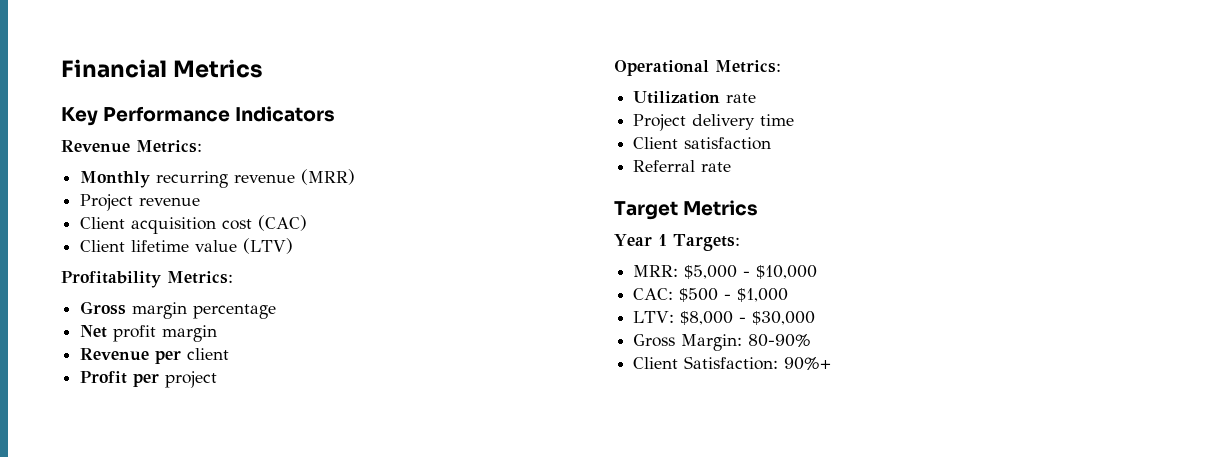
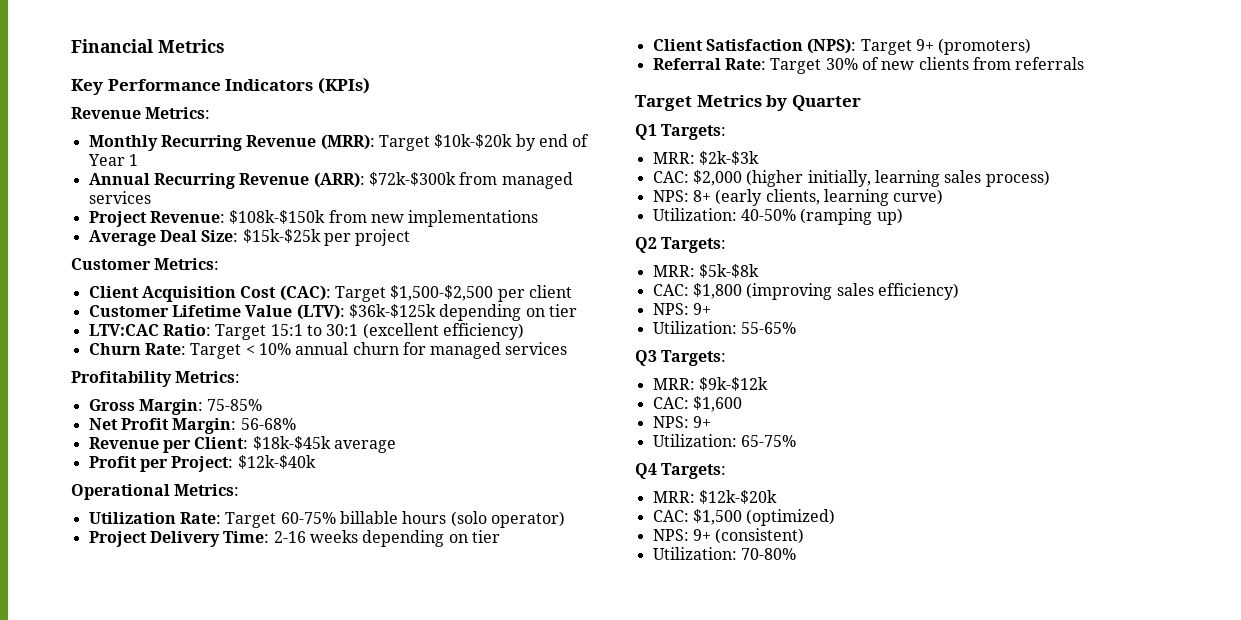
(336, 114) none -> [317,77,370,94] (KPIs)
[156,169,356,188] [80,194,201,211] [80,215,308,234] [80,238,294,254] recurring revenue (MRR) // Project revenue // Client acquisition cost (CAC) // Client lifetime value (LTV) -> [160,134,590,151] [87,154,138,166] [88,172,573,189] [88,191,151,204] [88,210,539,227] [88,229,411,246] [71,258,220,270] [88,285,572,302] [88,304,577,321] [88,323,524,340] [88,342,568,359] Recurring Revenue (MRR): Target $10k-$20k by end of Year 1 // Annual Recurring Revenue (ARR): $72k-$300k from managed services // Project Revenue: $108k-$150k from new implementations // Average Deal Size: $15k-$25k per project // Customer Metrics: // Client Acquisition Cost (CAC): Target $1,500-$2,500 per client // Customer Lifetime Value (LTV): $36k-$125k depending on tier // LTV:CAC Ratio: Target 15:1 to 30:1 (excellent efficiency) // Churn Rate: Target < 10% annual churn for managed services
[132,302,277,319] margin percentage -> [138,399,263,415] Margin: 75-85%
[113,325,218,342] profit margin -> [120,418,296,434] Profit Margin: 56-68%
[187,348,230,360] client -> [194,436,396,453] Client: $18k-$45k average
[165,371,218,388] project -> [171,455,316,472] Project: $12k-$40k
[726,93,757,103] [633,114,795,131] [633,137,772,150] [633,160,732,172] rate // Project delivery time // Client satisfaction // Referral rate -> [179,511,565,528] [88,530,500,547] [652,38,1032,55] [652,57,1085,74] Rate: Target 60-75% billable hours (solo operator) // Project Delivery Time: 2-16 weeks depending on tier // Client Satisfaction (NPS): Target 9+ (promoters) // Referral Rate: Target 30% of new clients from referrals
[614,234,740,251] [633,265,818,279] [633,288,789,302] [633,311,816,325] [633,334,812,351] [633,356,832,370] // Year 1 Targets: // MRR: $5,000 - $10,000 // CAC: $500 - $1,000 // LTV: $8,000 - $30,000 // Gross Margin: 80-90% // Client Satisfaction: 90%+ -> [766,95,861,111] [635,124,727,140] [652,151,759,165] [652,170,1050,187] [652,189,944,206] [652,208,903,225] [635,237,727,253] [652,264,759,278] [652,283,959,300] [652,303,711,315] [652,321,796,334] [635,350,727,366] [652,377,768,391] [652,396,742,412] [652,416,711,428] [652,434,796,447] [635,463,727,479] [652,490,777,504] [652,509,836,526] [652,528,805,544] [652,547,796,560] by Quarter // Q1 Targets: // MRR: $2k-$3k // CAC: $2,000 (higher initially, learning sales process) // NPS: 8+ (early clients, learning curve) // Utilization: 40-50% (ramping up) // Q2 Targets: // MRR: $5k-$8k // CAC: $1,800 (improving sales efficiency) // NPS: 9+ // Utilization: 55-65% // Q3 Targets: // MRR: $9k-$12k // CAC: $1,600 // NPS: 9+ // Utilization: 65-75% // Q4 Targets: // MRR: $12k-$20k // CAC: $1,500 (optimized) // NPS: 9+ (consistent) // Utilization: 70-80%

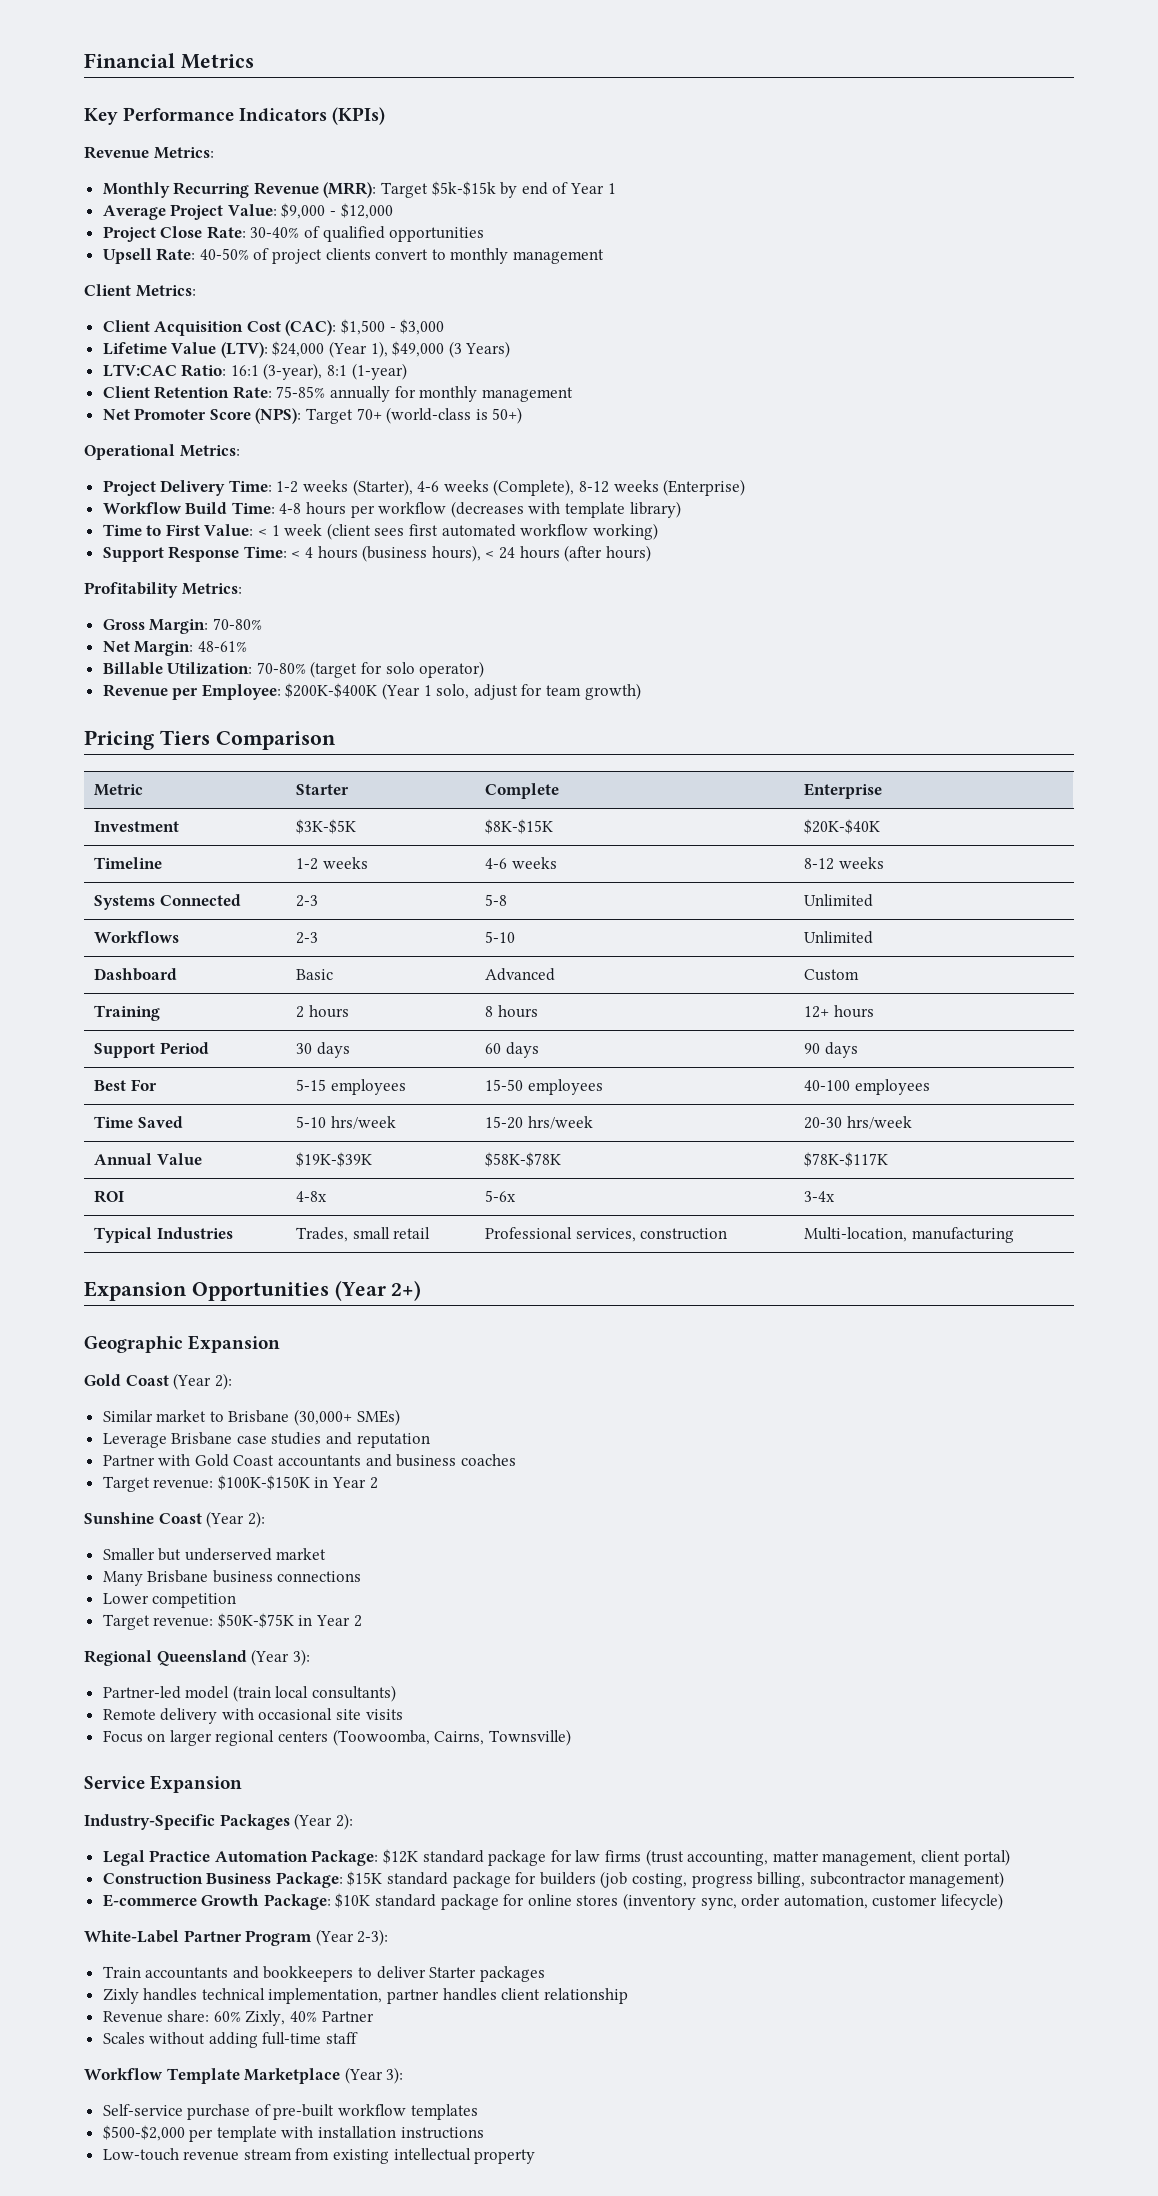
[434,134,513,148] $10k-$20k -> [431,181,496,196] $5k-$15k
[88,172,573,189] [88,191,151,204] [88,210,539,227] [88,229,411,246] [71,258,151,270] Annual Recurring Revenue (ARR): $72k-$300k from managed services // Project Revenue: $108k-$150k from new implementations // Average Deal Size: $15k-$25k per project // Customer -> [102,203,393,220] [102,226,485,242] [102,248,605,264] [84,284,131,296] Average Project Value: $9,000 - $12,000 // Project Close Rate: 30-40% of qualified opportunities // Upsell Rate: 40-50% of project clients convert to monthly management // Client
[334,285,572,302] [88,304,577,321] [88,323,524,340] [88,342,568,359] Target $1,500-$2,500 per client // Customer Lifetime Value (LTV): $36k-$125k depending on tier // LTV:CAC Ratio: Target 15:1 to 30:1 (excellent efficiency) // Churn Rate: Target < 10% annual churn for managed services -> [341,319,445,335] [102,341,511,358] [102,363,407,380] [102,386,573,402] [102,407,523,424] [84,444,240,460] [102,479,746,496] [102,501,681,518] [102,523,658,540] [102,545,651,562] $1,500 - $3,000 // Lifetime Value (LTV): $24,000 (Year 1), $49,000 (3 Years) // LTV:CAC Ratio: 16:1 (3-year), 8:1 (1-year) // Client Retention Rate: 75-85% annually for monthly management // Net Promoter Score (NPS): Target 70+ (world-class is 50+) // Operational Metrics: // Project Delivery Time: 1-2 weeks (Starter), 4-6 weeks (Complete), 8-12 weeks (Enterprise) // Workflow Build Time: 4-8 hours per workflow (decreases with template library) // Time to First Value: < 1 week (client sees first automated workflow working) // Support Response Time: < 4 hours (business hours), < 24 hours (after hours)
[207,399,263,411] [88,418,296,434] [88,436,396,453] [88,455,316,472] [71,484,240,500] [88,511,565,528] [88,530,500,547] [652,38,1032,55] [652,57,1085,74] [635,95,861,111] [635,124,727,140] [652,151,759,165] [652,170,1050,187] [652,189,944,206] [652,208,903,225] [635,237,727,253] [652,264,759,278] [652,283,959,300] [652,303,711,315] [652,321,796,334] [635,350,727,366] [652,377,768,391] [652,396,742,412] [652,416,711,428] [652,434,796,447] [635,463,727,479] [652,490,777,504] [652,509,836,526] [652,528,805,544] [652,547,796,560] 75-85% // Net Profit Margin: 56-68% // Revenue per Client: $18k-$45k average // Profit per Project: $12k-$40k // Operational Metrics: // Utilization Rate: Target 60-75% billable hours (solo operator) // Project Delivery Time: 2-16 weeks depending on tier // Client Satisfaction (NPS): Target 9+ (promoters) // Referral Rate: Target 30% of new clients from referrals // Target Metrics by Quarter // Q1 Targets: // MRR: $2k-$3k // CAC: $2,000 (higher initially, learning sales process) // NPS: 8+ (early clients, learning curve) // Utilization: 40-50% (ramping up) // Q2 Targets: // MRR: $5k-$8k // CAC: $1,800 (improving sales efficiency) // NPS: 9+ // Utilization: 55-65% // Q3 Targets: // MRR: $9k-$12k // CAC: $1,600 // NPS: 9+ // Utilization: 65-75% // Q4 Targets: // MRR: $12k-$20k // CAC: $1,500 (optimized) // NPS: 9+ (consistent) // Utilization: 70-80% -> [212,618,262,630] [102,641,247,656] [102,661,485,678] [102,683,641,700] [84,730,336,750] [94,784,144,796] [296,784,350,795] [485,783,560,799] [804,783,883,799] [94,821,180,832] [296,819,357,834] [485,819,554,834] [804,819,881,834] [94,857,163,869] [296,857,368,870] [485,857,557,869] [804,857,884,870] [94,894,241,910] [296,895,319,907] [485,894,508,906] [804,894,874,907] [94,931,180,943] [296,932,319,944] [485,931,516,943] [804,931,874,944] [94,968,178,981] [296,969,334,980] [485,968,556,981] [804,969,860,981] [94,1005,161,1021] [296,1005,349,1018] [485,1005,538,1018] [804,1005,874,1018] [94,1042,209,1058] [296,1042,350,1058] [485,1042,539,1058] [804,1042,858,1058] [94,1079,157,1091] [296,1079,406,1095] [485,1079,603,1095] [804,1079,930,1095] [94,1116,183,1128] [296,1116,396,1129] [485,1116,593,1129] [804,1116,912,1129] [94,1153,202,1165] [296,1152,373,1167] [485,1152,562,1167] [804,1152,889,1167] [94,1190,125,1203] [296,1191,328,1202] [485,1190,517,1202] [804,1191,836,1202] [94,1227,233,1243] [296,1227,431,1242] [485,1227,728,1242] [804,1227,1014,1243] [84,1280,422,1301] [84,1335,281,1353] [84,1373,232,1390] [102,1409,400,1426] [102,1432,430,1448] [102,1454,516,1467] [102,1475,378,1492] [84,1511,265,1528] [102,1548,327,1561] [102,1570,362,1586] [102,1593,237,1608] [102,1613,362,1630] [84,1649,310,1666] [102,1685,397,1702] [102,1708,403,1724] [102,1729,571,1746] [84,1775,243,1793] [84,1813,353,1830] [102,1849,1010,1866] [102,1871,1005,1888] [102,1893,1003,1910] [84,1929,389,1946] [102,1966,545,1982] [102,1988,628,2004] [102,2010,374,2026] [102,2032,359,2048] [84,2067,404,2084] [102,2104,478,2120] [102,2125,484,2142] [102,2148,536,2164] 70-80% // Net Margin: 48-61% // Billable Utilization: 70-80% (target for solo operator) // Revenue per Employee: $200K-$400K (Year 1 solo, adjust for team growth) // Pricing Tiers Comparison // Metric | Starter | Complete | Enterprise // Investment | $3K-$5K | $8K-$15K | $20K-$40K // Timeline | 1-2 weeks | 4-6 weeks | 8-12 weeks // Systems Connected | 2-3 | 5-8 | Unlimited // Workflows | 2-3 | 5-10 | Unlimited // Dashboard | Basic | Advanced | Custom // Training | 2 hours | 8 hours | 12+ hours // Support Period | 30 days | 60 days | 90 days // Best For | 5-15 employees | 15-50 employees | 40-100 employees // Time Saved | 5-10 hrs/week | 15-20 hrs/week | 20-30 hrs/week // Annual Value | $19K-$39K | $58K-$78K | $78K-$117K // ROI | 4-8x | 5-6x | 3-4x // Typical Industries | Trades, small retail | Professional services, construction | Multi-location, manufacturing // Expansion Opportunities (Year 2+) // Geographic Expansion // Gold Coast (Year 2): // Similar market to Brisbane (30,000+ SMEs) // Leverage Brisbane case studies and reputation // Partner with Gold Coast accountants and business coaches // Target revenue: $100K-$150K in Year 2 // Sunshine Coast (Year 2): // Smaller but underserved market // Many Brisbane business connections // Lower competition // Target revenue: $50K-$75K in Year 2 // Regional Queensland (Year 3): // Partner-led model (train local consultants) // Remote delivery with occasional site visits // Focus on larger regional centers (Toowoomba, Cairns, Townsville) // Service Expansion // Industry-Specific Packages (Year 2): // Legal Practice Automation Package: $12K standard package for law firms (trust accounting, matter management, client portal) // Construction Business Package: $15K standard package for builders (job costing, progress billing, subcontractor management) // E-commerce Growth Package: $10K standard package for online stores (inventory sync, order automation, customer lifecycle) // White-Label Partner Program (Year 2-3): // Train accountants and bookkeepers to deliver Starter packages // Zixly handles technical implementation, partner handles client relationship // Revenue share: 60% Zixly, 40% Partner // Scales without adding full-time staff // Workflow Template Marketplace (Year 3): // Self-service purchase of pre-built workflow templates // $500-$2,000 per template with installation instructions // Low-touch revenue stream from existing intellectual property

